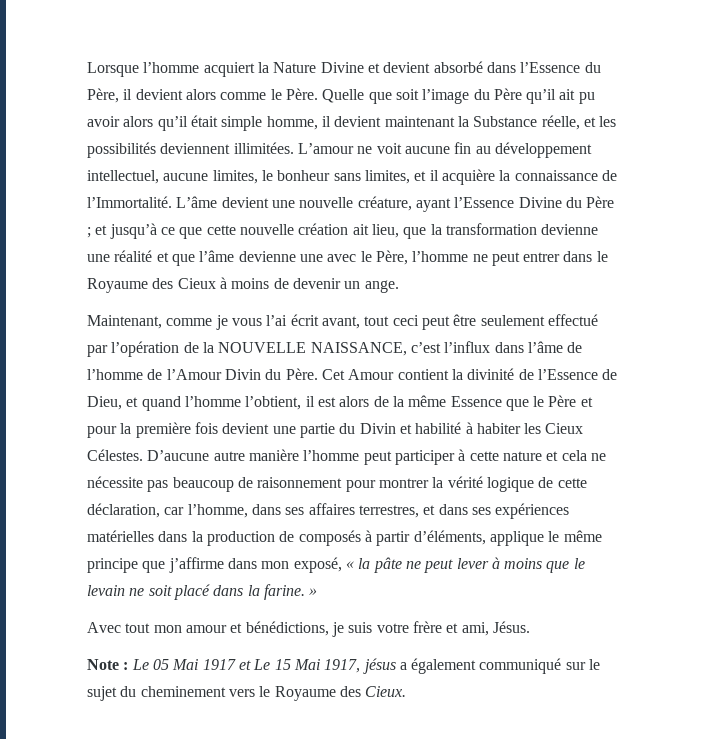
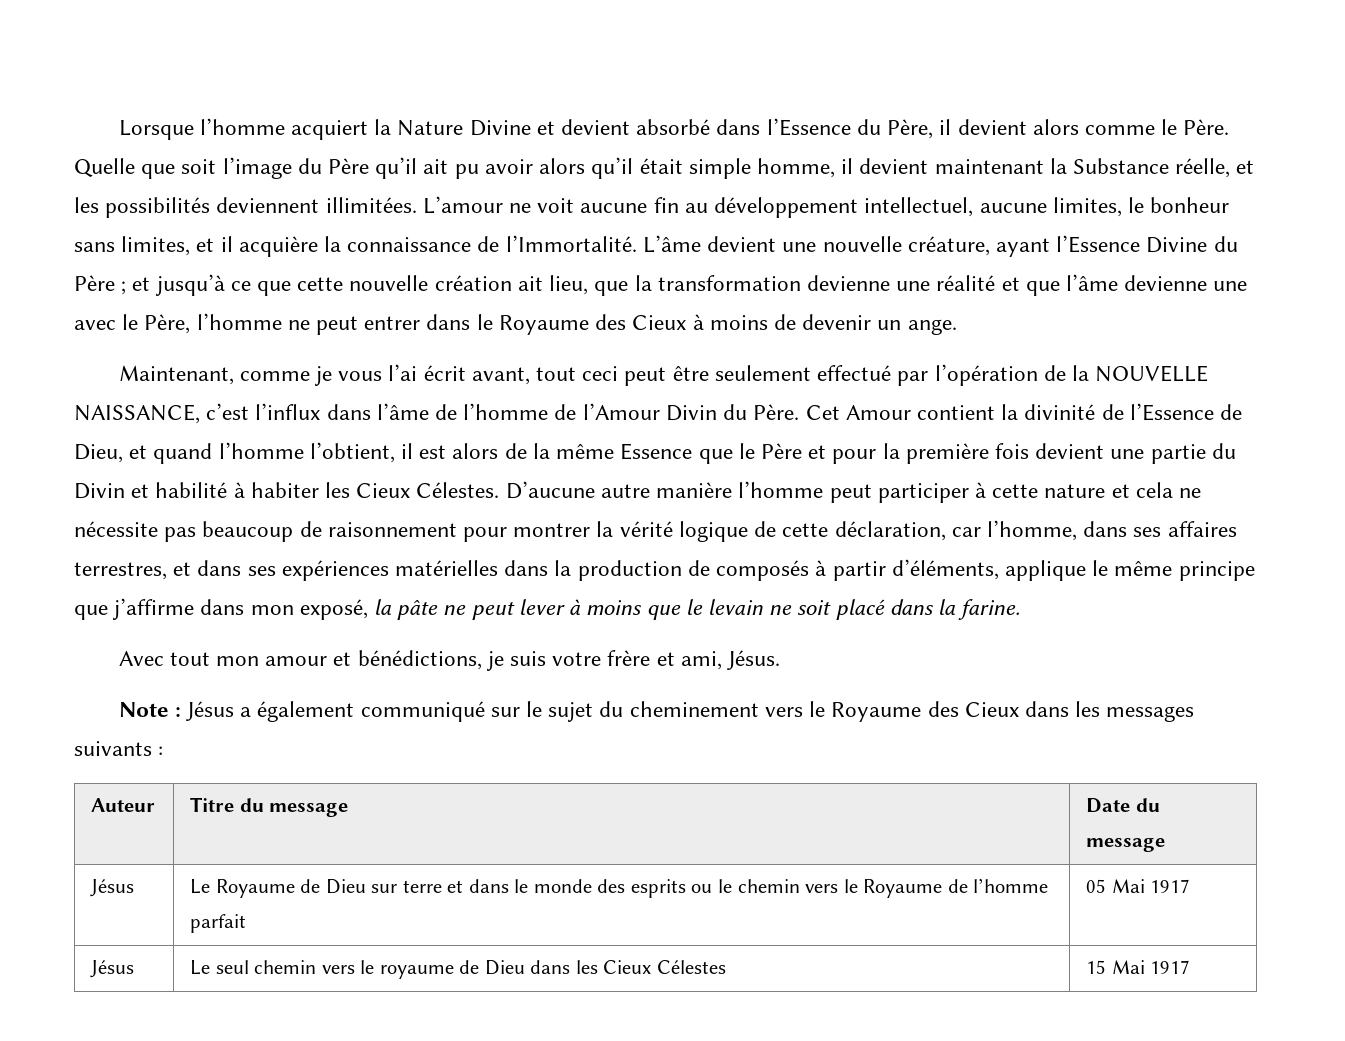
[345,561,354,569] « -> (368, 609) none
[309,588,318,596] » -> (1021, 609) none
[131,658,396,674] Le 05 Mai 1917 et Le 15 Mai 1917, jésus -> [186,701,235,721] Jésus
[365,686,407,697] Cieux. -> [964,701,1195,722] [74,741,164,756] [91,798,156,812] [190,797,349,817] [1086,798,1160,813] [1086,838,1166,852] [90,879,135,897] [190,878,1049,898] [190,914,247,933] [1086,879,1191,893] [90,960,135,978] [190,960,726,979] [1086,960,1191,974] Cieux dans les messages suivants : // Auteur | Titre du message | Date du message // Jésus | Le Royaume de Dieu sur terre et dans le monde des esprits ou le chemin vers le Royaume de l’homme parfait | 05 Mai 1917 // Jésus | Le seul chemin vers le royaume de Dieu dans les Cieux Célestes | 15 Mai 1917

